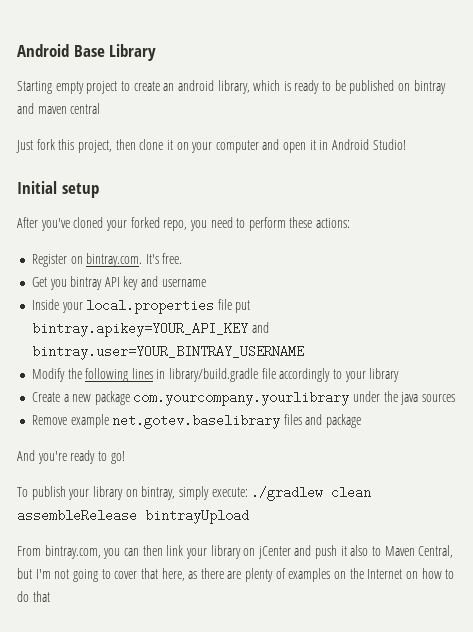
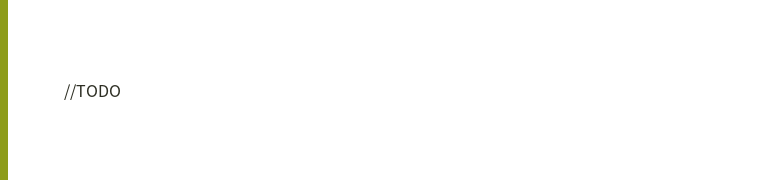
[17,44,157,61] [17,80,446,94] [17,103,101,114] [16,139,406,153] [17,181,99,198] [17,217,351,231] [31,253,183,267] [31,276,206,290] [31,299,251,314] [31,322,269,337] [31,345,304,360] [31,368,400,382] [31,391,456,406] [31,414,362,429] [17,450,125,464] [17,486,372,501] [17,509,249,524] [17,545,454,559] [17,568,455,582] [17,591,50,602] Android Base Library // Starting empty project to create an android library, which is ready to be published on bintray and maven central // Just fork this project, then clone it on your computer and open it in Android Studio! // Initial setup // After you've cloned your forked repo, you need to perform these actions: // Register on bintray.com. It's free. // Get you bintray API key and username // Inside your local.properties file put bintray.apikey=YOUR_API_KEY and bintray.user=YOUR_BINTRAY_USERNAME // Modify the following lines in library/build.gradle file accordingly to your library // Create a new package com.yourcompany.yourlibrary under the java sources // Remove example net.gotev.baselibrary files and package // And you're ready to go! // To publish your library on bintray, simply execute: ./gradlew clean assembleRelease bintrayUpload // From bintray.com, you can then link your library on jCenter and push it also to Maven Central, but I'm not going to cover that here, as there are plenty of examples on the Internet on how to do that -> [64,84,121,100] //TODO

